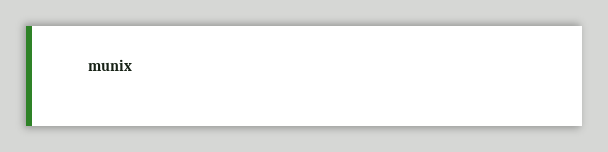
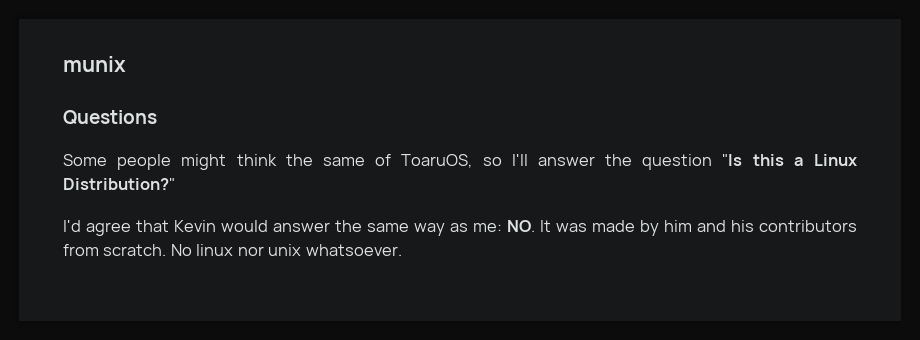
(132, 65) none -> [63,110,157,125] [63,154,857,170] [63,178,175,190] [63,220,857,236] [63,244,402,256] // Questions // Some people might think the same of ToaruOS, so I'll answer the question "Is this a Linux Distribution?" // I'd agree that Kevin would answer the same way as me: NO. It was made by him and his contributors from scratch. No linux nor unix whatsoever.

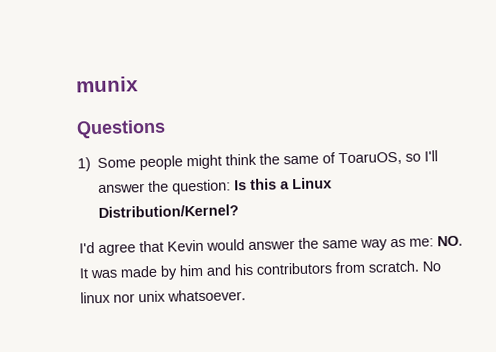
(157, 117) none -> [77,157,91,172] 1)
[642,154,743,170] question "Is -> [172,179,248,195] question: Is
[63,178,175,190] Distribution?" -> [98,204,240,219] Distribution/Kernel?

